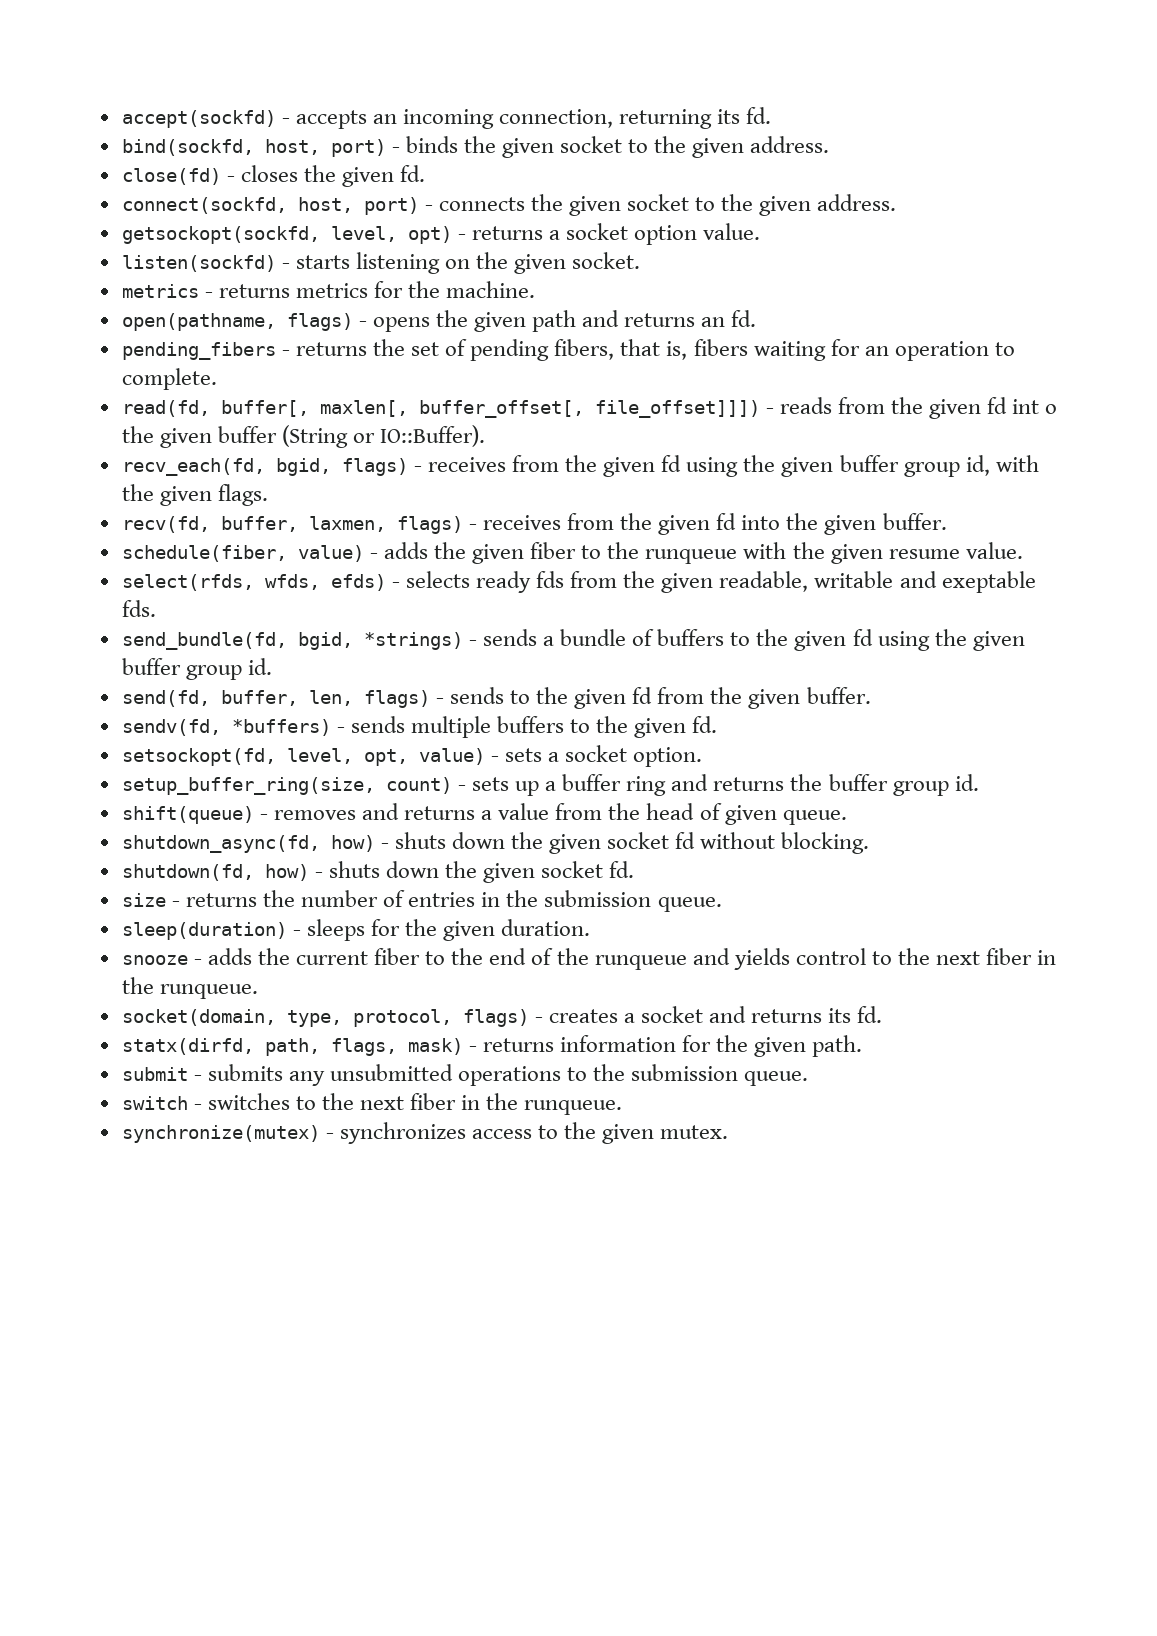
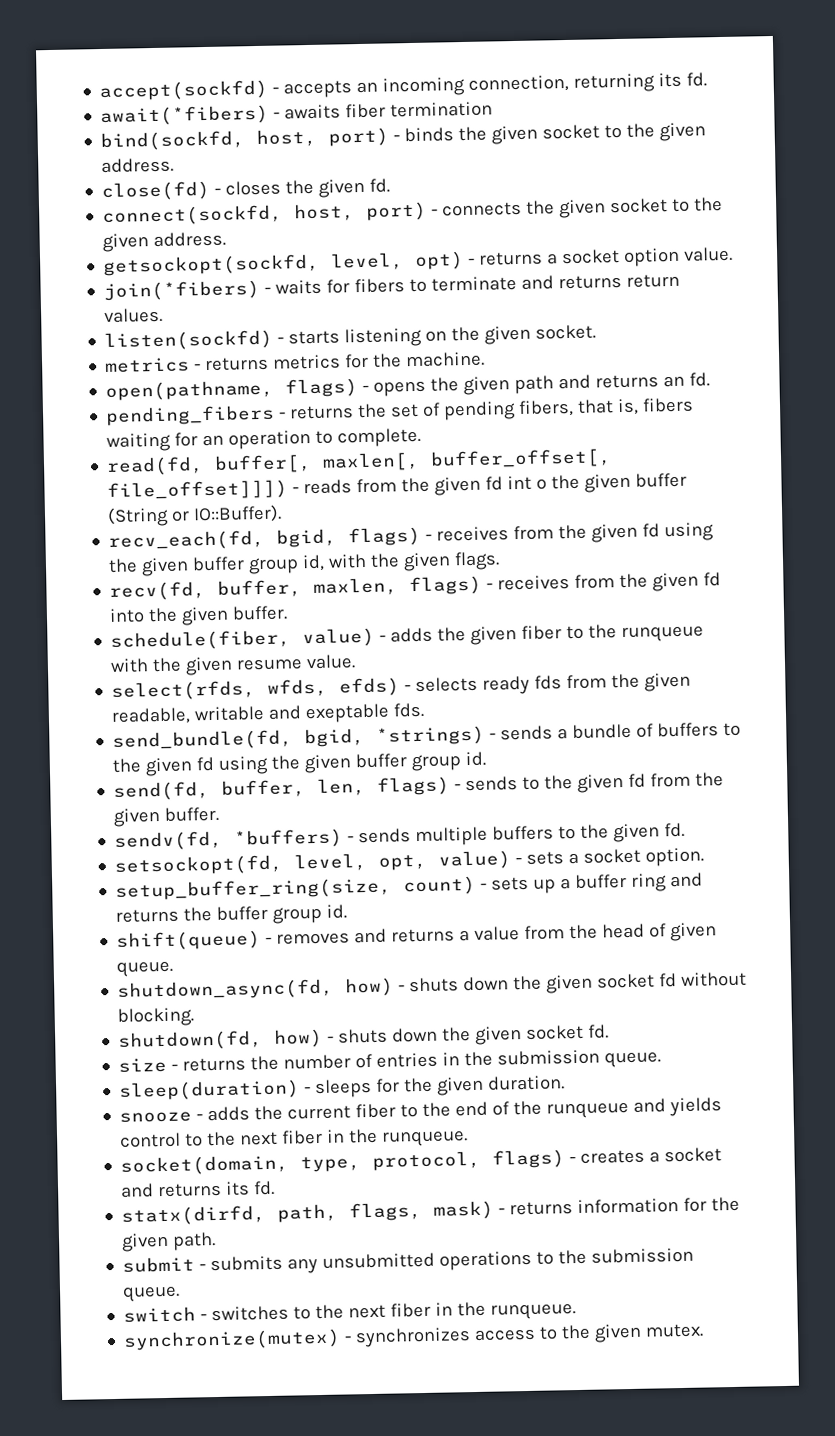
(772, 115) none -> [100,101,494,127] // await(*fibers) - awaits fiber termination
(761, 231) none -> [103,273,681,301] [104,307,164,323] // join(*fibers) - waits for fibers to terminate and returns return values.
[308,516,386,532] laxmen, -> [313,577,399,596] maxlen,

